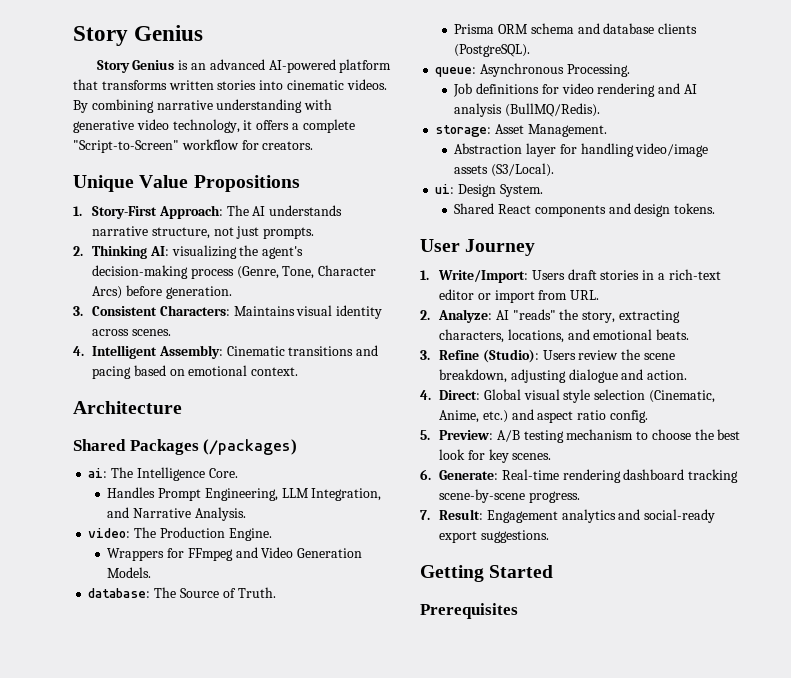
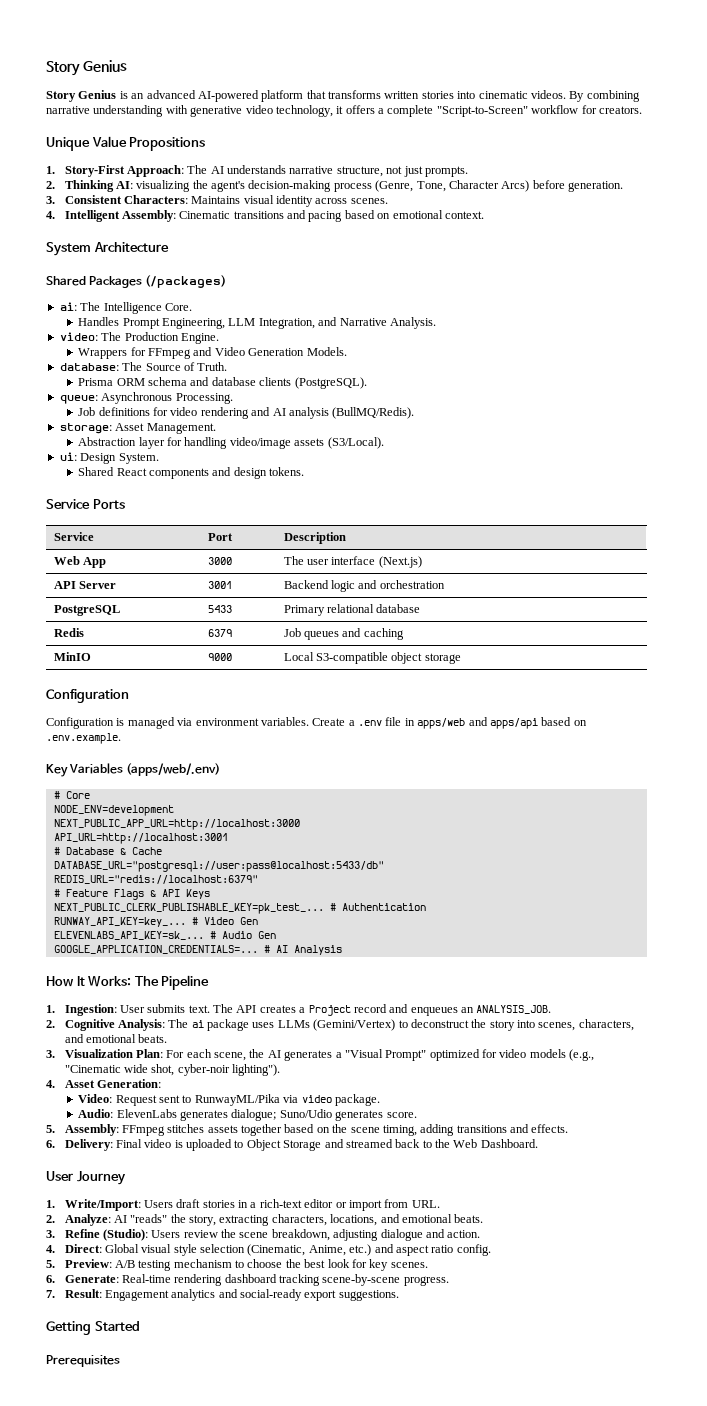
(299, 371) none -> [46,242,91,256] System
(716, 208) none -> [46,499,125,509] [53,532,94,541] [207,533,233,541] [283,532,346,544] [53,556,106,568] [207,557,232,565] [283,556,422,568] [53,581,116,589] [207,581,232,589] [283,580,445,592] [53,605,120,616] [207,605,232,613] [283,604,421,616] [53,628,84,637] [207,629,232,637] [283,628,404,640] [53,652,91,661] [207,653,232,661] [283,652,461,664] [46,689,129,703] [46,717,587,729] [46,733,121,744] [46,763,221,777] [53,791,90,799] [53,805,174,816] [53,819,300,830] [53,833,228,844] [53,847,162,855] [53,861,384,872] [53,875,258,884] [53,889,210,900] [53,903,426,914] [53,917,258,927] [53,931,276,940] [53,945,342,955] [46,975,210,990] [46,1004,552,1016] [46,1019,634,1031] [64,1034,168,1043] [46,1049,595,1061] [64,1064,281,1076] [46,1079,161,1088] [78,1094,380,1106] [78,1109,417,1121] [46,1124,569,1136] [46,1139,538,1151] // Service Ports // Service | Port | Description // Web App | 3000 | The user interface (Next.js) // API Server | 3001 | Backend logic and orchestration // PostgreSQL | 5433 | Primary relational database // Redis | 6379 | Job queues and caching // MinIO | 9000 | Local S3-compatible object storage // Configuration // Configuration is managed via environment variables. Create a .env file in apps/web and apps/api based on .env.example. // Key Variables (apps/web/.env) // # Core // NODE_ENV=development // NEXT_PUBLIC_APP_URL=http://localhost:3000 // API_URL=http://localhost:3001 // # Database & Cache // DATABASE_URL="postgresql://user:pass@localhost:5433/db" // REDIS_URL="redis://localhost:6379" // # Feature Flags & API Keys // NEXT_PUBLIC_CLERK_PUBLISHABLE_KEY=pk_test_... # Authentication // RUNWAY_API_KEY=key_... # Video Gen // ELEVENLABS_API_KEY=sk_... # Audio Gen // GOOGLE_APPLICATION_CREDENTIALS=... # AI Analysis // How It Works: The Pipeline // 1. Ingestion: User submits text. The API creates a Project record and enqueues an ANALYSIS_JOB. // 2. Cognitive Analysis: The ai package uses LLMs (Gemini/Vertex) to deconstruct the story into scenes, characters, and emotional beats. // 3. Visualization Plan: For each scene, the AI generates a "Visual Prompt" optimized for video models (e.g., "Cinematic wide shot, cyber-noir lighting"). // 4. Asset Generation: // Video: Request sent to RunwayML/Pika via video package. // Audio: ElevenLabs generates dialogue; Suno/Udio generates score. // 5. Assembly: FFmpeg stitches assets together based on the scene timing, adding transitions and effects. // 6. Delivery: Final video is uploaded to Object Storage and streamed back to the Web Dashboard.

